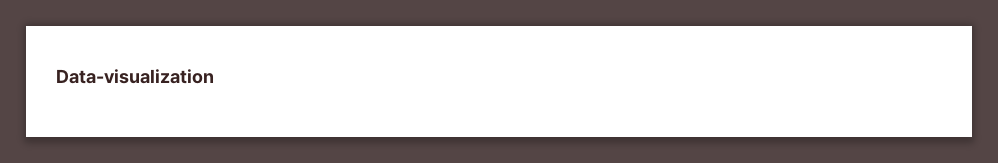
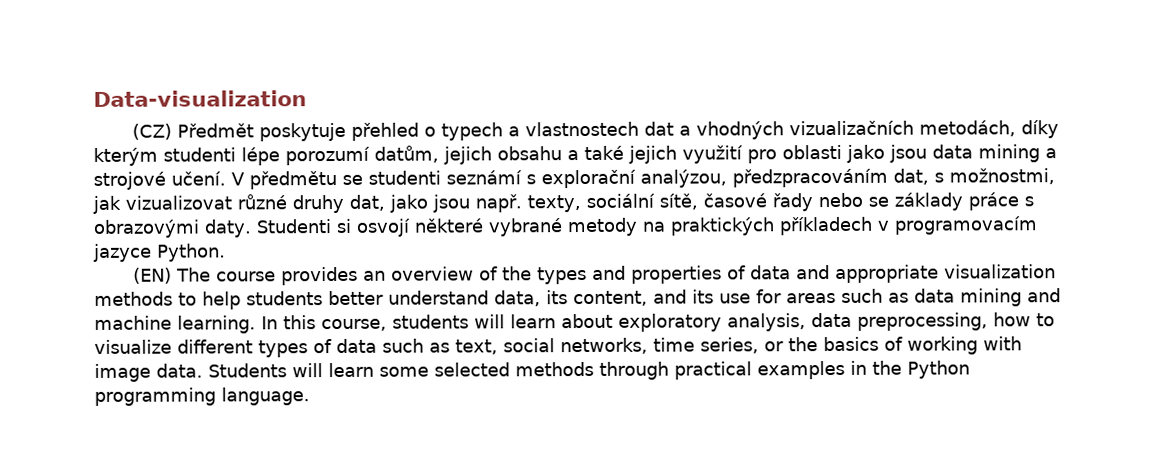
(214, 76) none -> [131,120,1059,142] [93,144,1057,166] [93,168,1055,190] [92,192,1034,214] [93,216,1038,238] [93,243,226,262] [132,264,1056,286] [94,288,1061,310] [94,312,1055,334] [94,336,1022,358] [94,360,970,382] [94,387,310,406] // (CZ) Předmět poskytuje přehled o typech a vlastnostech dat a vhodných vizualizačních metodách, díky kterým studenti lépe porozumí datům, jejich obsahu a také jejich využití pro oblasti jako jsou data mining a strojové učení. V předmětu se studenti seznámí s explorační analýzou, předzpracováním dat, s možnostmi, jak vizualizovat různé druhy dat, jako jsou např. texty, sociální sítě, časové řady nebo se základy práce s obrazovými daty. Studenti si osvojí některé vybrané metody na praktických příkladech v programovacím jazyce Python. // (EN) The course provides an overview of the types and properties of data and appropriate visualization methods to help students better understand data, its content, and its use for areas such as data mining and machine learning. In this course, students will learn about exploratory analysis, data preprocessing, how to visualize different types of data such as text, social networks, time series, or the basics of working with image data. Students will learn some selected methods through practical examples in the Python programming language.

